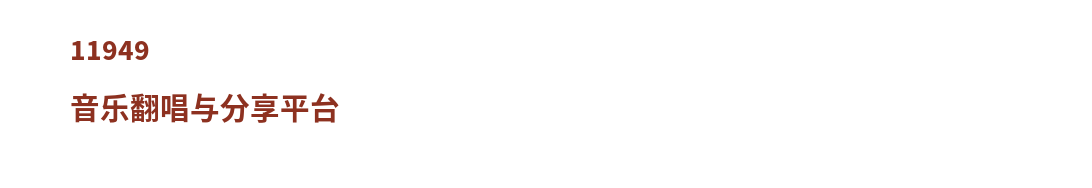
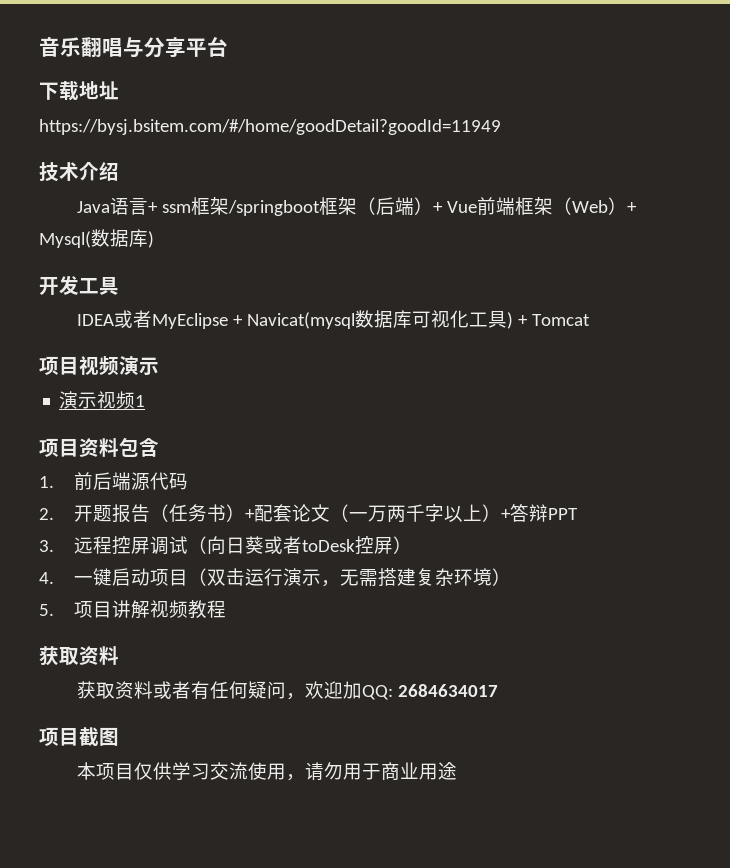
[70,41,150,60] 11949 // -> (39, 47) none
(340, 108) none -> [39,81,119,101] [39,119,501,135] [39,162,119,182] [77,197,638,216] [39,229,154,248] [39,275,119,295] [77,310,591,329] [39,356,159,375] [59,391,146,409] [39,437,159,457] [39,472,188,491] [39,504,578,523] [39,536,412,555] [39,568,511,587] [39,600,226,619] [39,646,119,666] [77,681,499,700] [39,727,119,746] [77,762,458,781] // 下载地址 // https://bysj.bsitem.com/#/home/goodDetail?goodId=11949 // 技术介绍 // Java语言+ ssm框架/springboot框架（后端）+ Vue前端框架（Web）+ Mysql(数据库) // 开发工具 // IDEA或者MyEclipse + Navicat(mysql数据库可视化工具) + Tomcat // 项目视频演示 // 演示视频1 // 项目资料包含 // 1.前后端源代码 // 2.开题报告（任务书）+配套论文（一万两千字以上）+答辩PPT // 3.远程控屏调试（向日葵或者toDesk控屏） // 4.一键启动项目（双击运行演示，无需搭建复杂环境） // 5.项目讲解视频教程 // 获取资料 // 获取资料或者有任何疑问，欢迎加QQ: 2684634017 // 项目截图 // 本项目仅供学习交流使用，请勿用于商业用途

